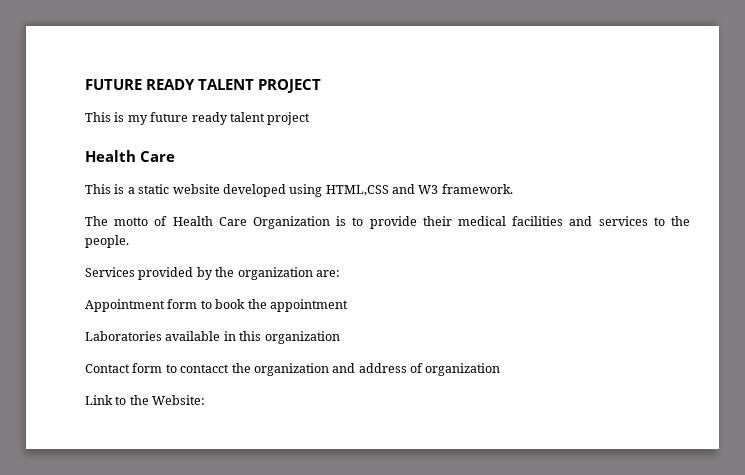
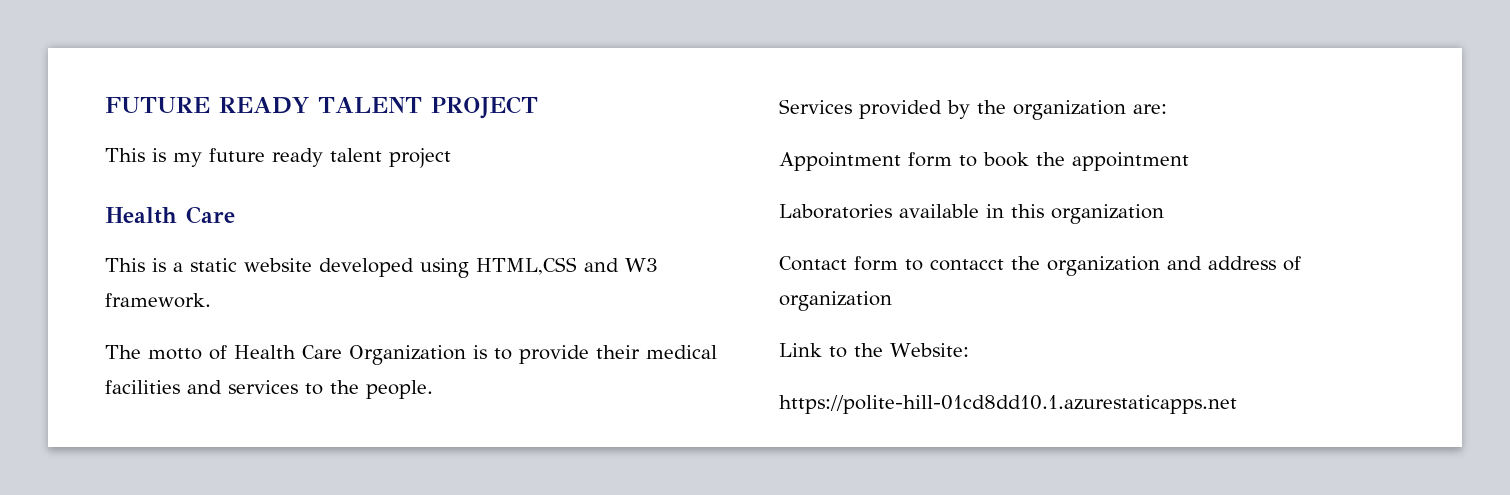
(206, 400) none -> [779,395,1237,414] // https://polite-hill-01cd8dd10.1.azurestaticapps.net

